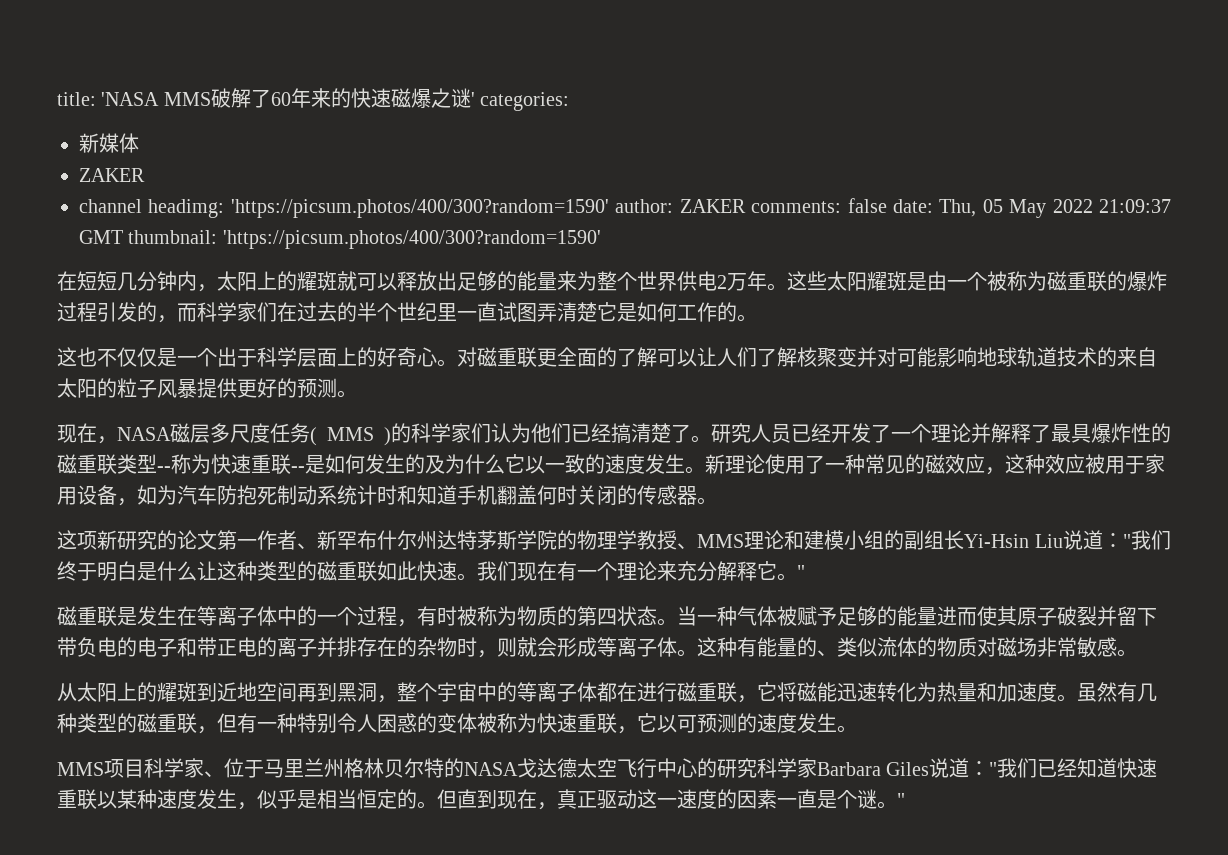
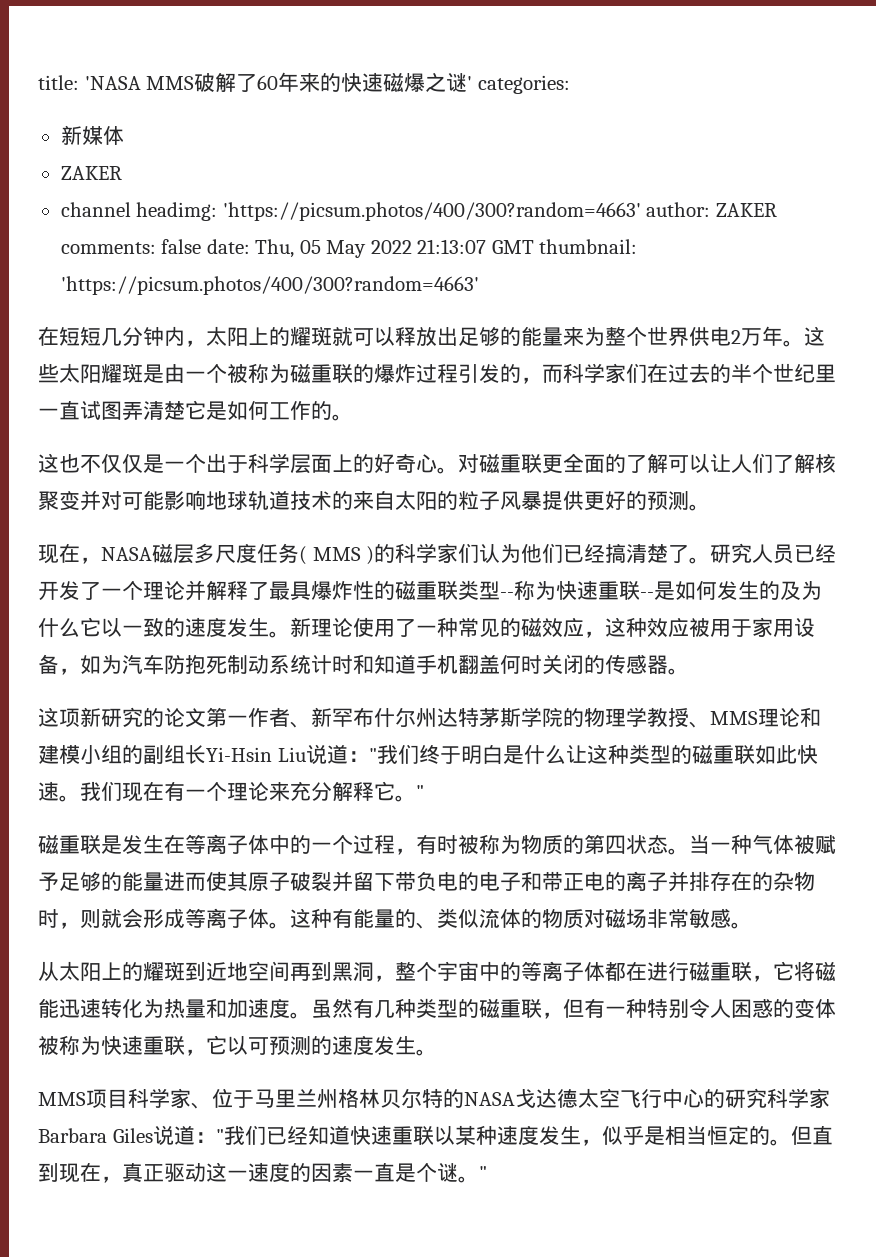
[230,199,609,218] 'https://picsum.photos/400/300?random=1590' -> [222,202,641,221] 'https://picsum.photos/400/300?random=4663'
[1098,199,1171,213] 21:09:37 -> [417,239,487,254] 21:13:07
[222,230,601,249] 'https://picsum.photos/400/300?random=1590' -> [60,276,479,295] 'https://picsum.photos/400/300?random=4663'

